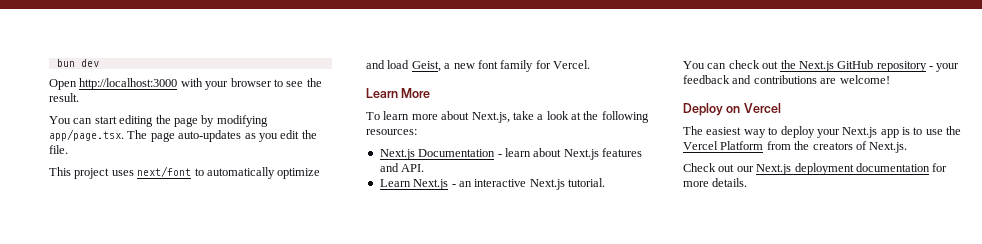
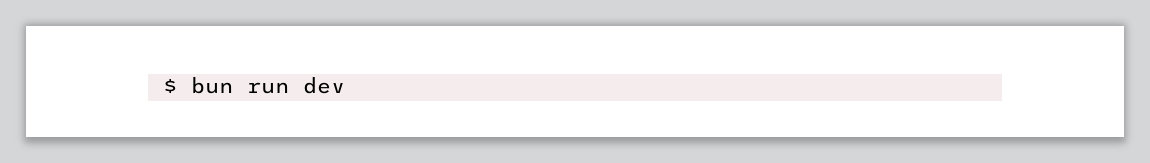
[56,59,99,67] [49,78,322,90] [49,93,79,102] [49,115,268,127] [49,129,317,142] [49,145,68,154] [49,166,321,179] [366,60,590,72] [366,88,431,98] [366,111,649,123] [366,129,417,135] [379,148,642,160] [379,163,425,172] [379,178,605,190] [683,60,960,72] [683,75,890,84] [683,103,781,116] [683,126,962,138] [683,141,908,153] [683,163,948,175] [683,178,748,187] bun dev // Open http://localhost:3000 with your browser to see the result. // You can start editing the page by modifying app/page.tsx. The page auto-updates as you edit the file. // This project uses next/font to automatically optimize and load Geist, a new font family for Vercel. // Learn More // To learn more about Next.js, take a look at the following resources: // Next.js Documentation - learn about Next.js features and API. // Learn Next.js - an interactive Next.js tutorial. // You can check out the Next.js GitHub repository - your feedback and contributions are welcome! // Deploy on Vercel // The easiest way to deploy your Next.js app is to use the Vercel Platform from the creators of Next.js. // Check out our Next.js deployment documentation for more details. -> [162,77,345,94] $ bun run dev

